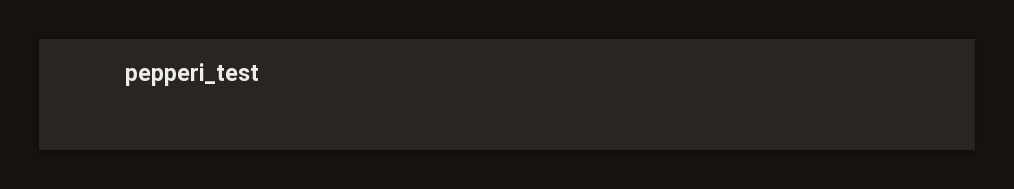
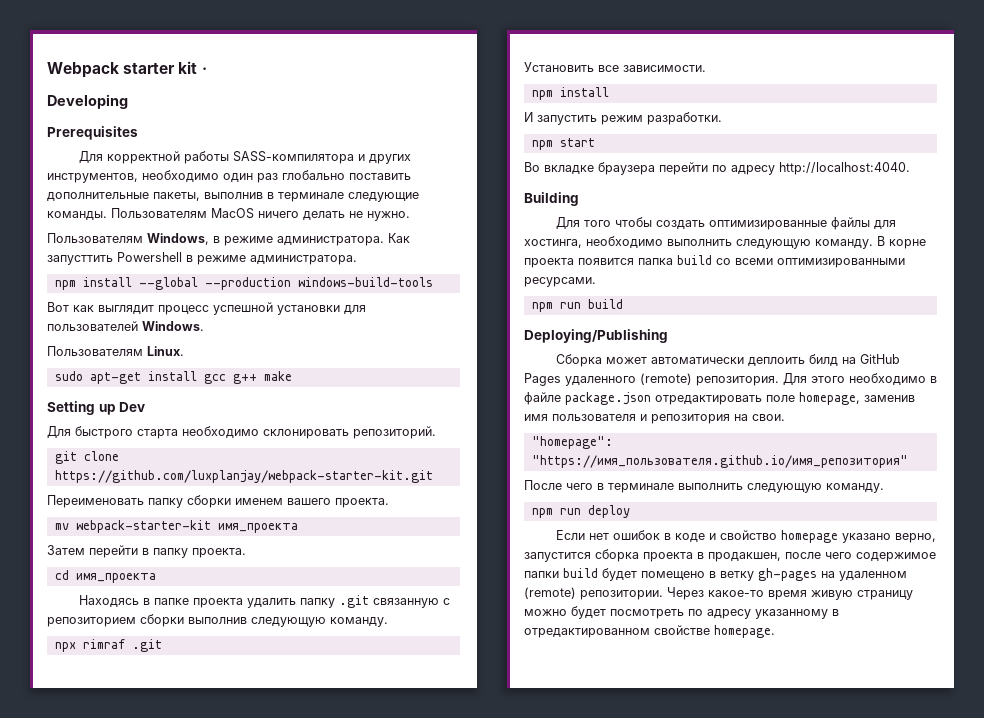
[125,63,259,86] pepperi_test -> [47,61,207,78] [47,94,128,109] [47,126,138,140] [79,151,412,164] [47,170,411,183] [47,192,419,202] [47,208,410,221] [47,233,410,246] [47,252,357,265] [54,277,433,290] [47,302,366,315] [47,321,204,331] [47,346,184,356] [54,371,292,384] [47,401,146,415] [47,426,436,439] [54,451,119,464] [54,470,433,483] [47,495,389,508] [54,520,298,533] [47,545,246,558] [54,570,156,583] [79,595,451,608] [47,614,388,627] [54,639,162,652] [524,62,706,72] [531,87,609,100] [524,112,722,125] [531,138,595,150] [524,162,910,175] [524,192,579,206] [556,217,897,230] [524,236,926,249] [524,255,905,268] [524,277,596,287] [531,299,623,312] [524,329,668,343] [556,354,901,367] [524,373,937,386] [524,392,915,405] [524,414,785,424] [531,436,613,449] [531,455,908,468] [524,480,884,493] [531,505,630,518] [556,530,937,543] [524,549,936,562] [524,568,907,581] [524,587,913,600] [524,606,839,619] [524,625,775,638] Webpack starter kit · // Developing // Prerequisites // Для корректной работы SASS-компилятора и других инструментов, необходимо один раз глобально поставить дополнительные пакеты, выполнив в терминале следующие команды. Пользователям MacOS ничего делать не нужно. // Пользователям Windows, в режиме администратора. Как запусттить Powershell в режиме администратора. // npm install --global --production windows-build-tools // Вот как выглядит процесс успешной установки для пользователей Windows. // Пользователям Linux. // sudo apt-get install gcc g++ make // Setting up Dev // Для быстрого старта необходимо склонировать репозиторий. // git clone https://github.com/luxplanjay/webpack-starter-kit.git // Переименовать папку сборки именем вашего проекта. // mv webpack-starter-kit имя_проекта // Затем перейти в папку проекта. // cd имя_проекта // Находясь в папке проекта удалить папку .git связанную с репозиторием сборки выполнив следующую команду. // npx rimraf .git // Установить все зависимости. // npm install // И запустить режим разработки. // npm start // Во вкладке браузера перейти по адресу http://localhost:4040. // Building // Для того чтобы создать оптимизированные файлы для хостинга, необходимо выполнить следующую команду. В корне проекта появится папка build со всеми оптимизированными ресурсами. // npm run build // Deploying/Publishing // Сборка может автоматически деплоить билд на GitHub Pages удаленного (remote) репозитория. Для этого необходимо в файле package.json отредактировать поле homepage, заменив имя пользователя и репозитория на свои. // "homepage": "https://имя_пользователя.github.io/имя_репозитория" // После чего в терминале выполнить следующую команду. // npm run deploy // Если нет ошибок в коде и свойство homepage указано верно, запустится сборка проекта в продакшен, после чего содержимое папки build будет помещено в ветку gh-pages на удаленном (remote) репозитории. Через какое-то время живую страницу можно будет посмотреть по адресу указанному в отредактированном свойстве homepage.

